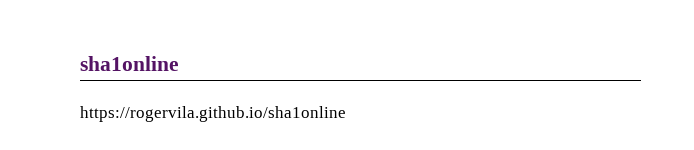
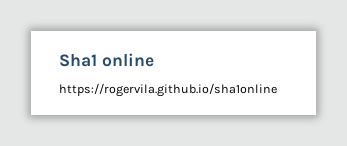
[80,56,179,71] sha1online -> [59,53,154,67] Sha1 online

